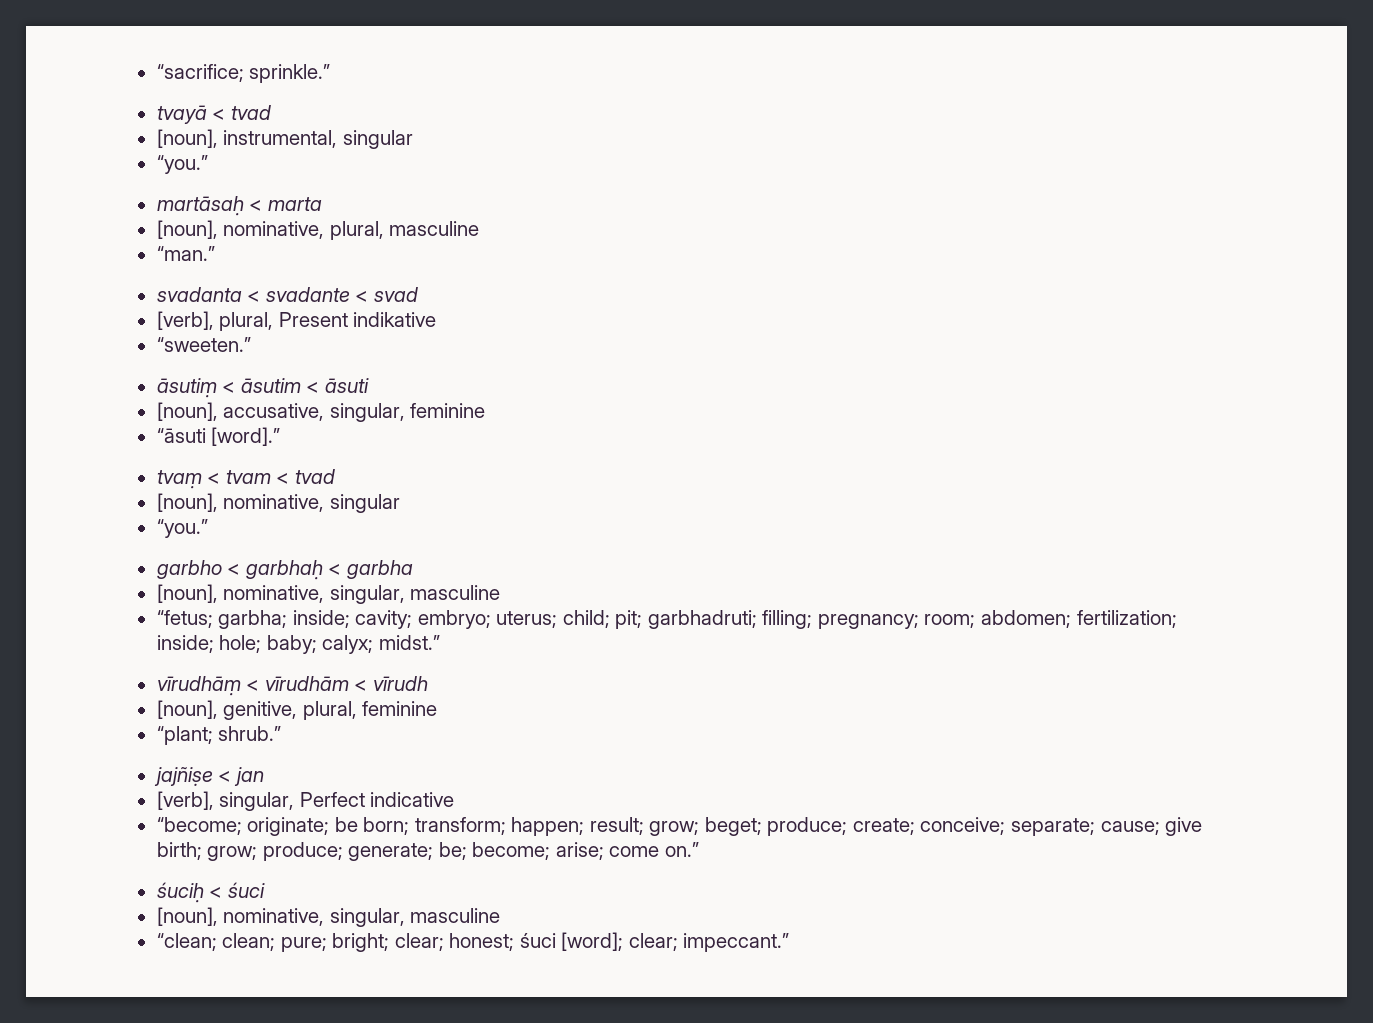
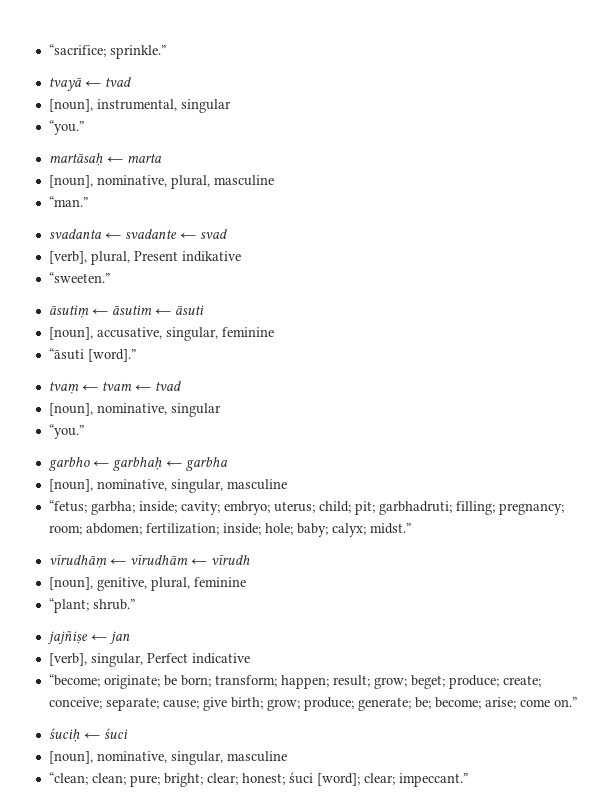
[212,109,226,120] < -> [84,80,101,87] ←
[249,200,263,211] < -> [106,156,123,163] ←
[247,287,369,302] < svadante < -> [104,229,196,239] ← svadante ←
[222,378,320,393] < āsutim < -> [91,305,171,315] ← āsutim ←
[207,470,290,484] < tvam < -> [81,382,151,391] ← tvam ←
[227,560,342,580] < garbhaḥ < -> [92,457,182,471] ← garbhaḥ ←
[246,676,368,691] < vīrudhām < -> [109,555,207,565] ← vīrudhām ←
[218,771,232,782] < -> [90,634,107,641] ←
[209,887,223,898] < -> [83,732,100,739] ←

